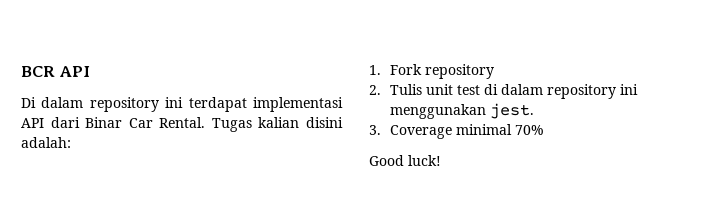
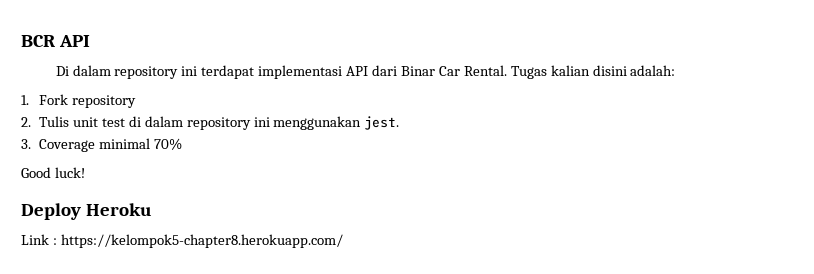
(441, 160) none -> [21,203,152,220] [21,234,343,248] // Deploy Heroku // Link : https://kelompok5-chapter8.herokuapp.com/

